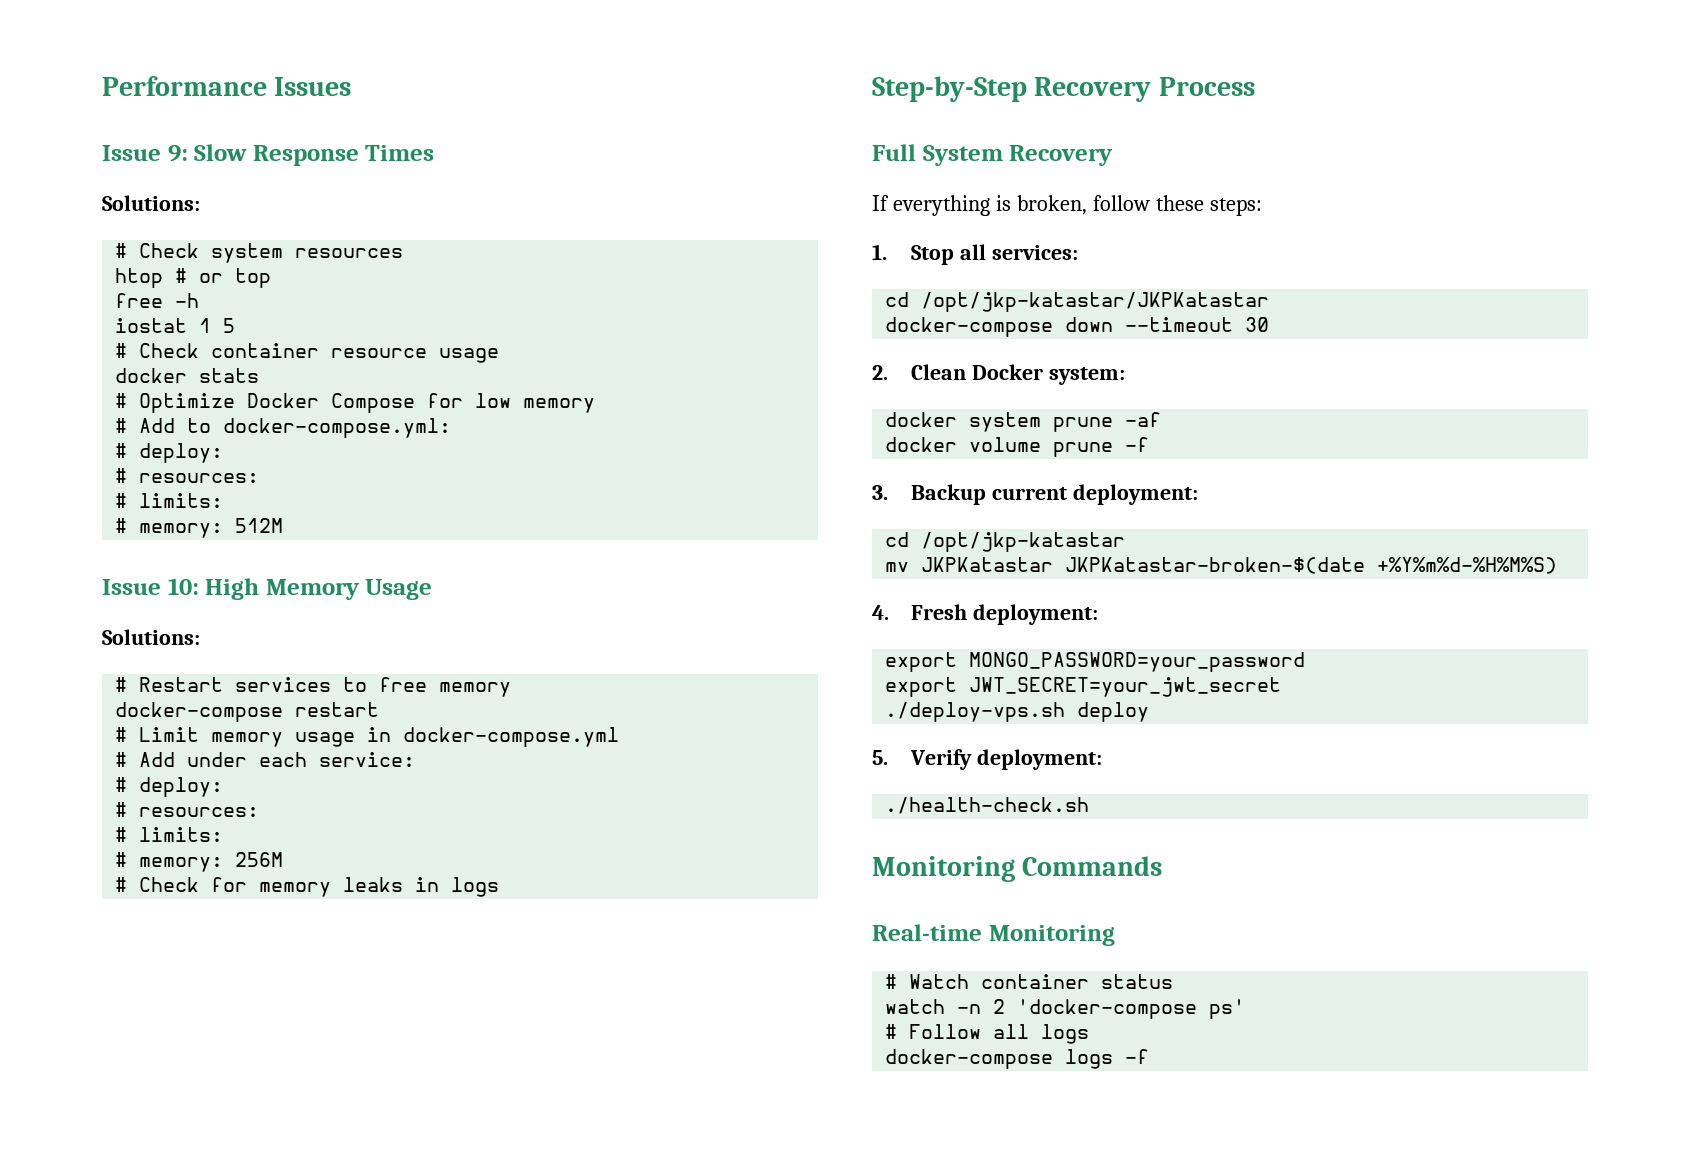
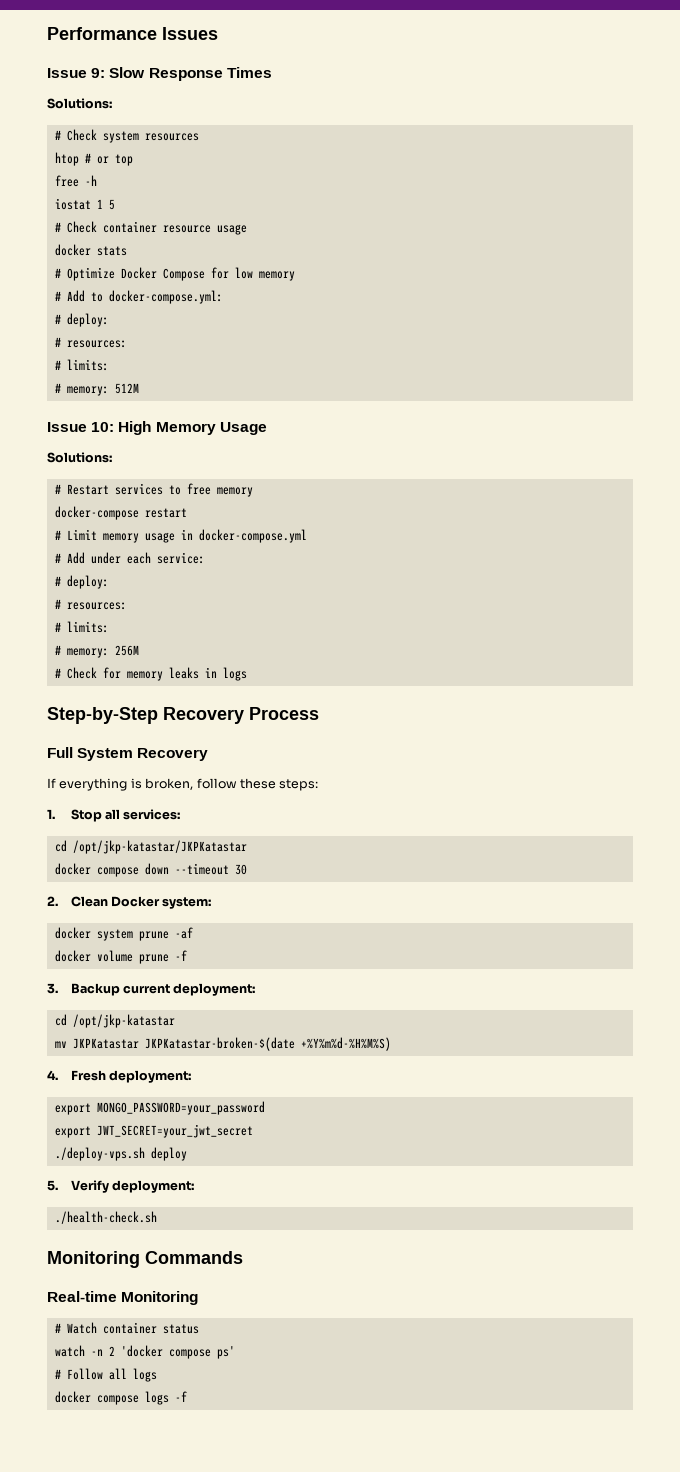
[885,317,1054,337] docker-compose -> [54,863,139,877] docker compose
[1017,999,1198,1019] 'docker-compose -> [120,1345,211,1359] 'docker compose
[885,1049,1054,1069] docker-compose -> [54,1391,139,1405] docker compose

